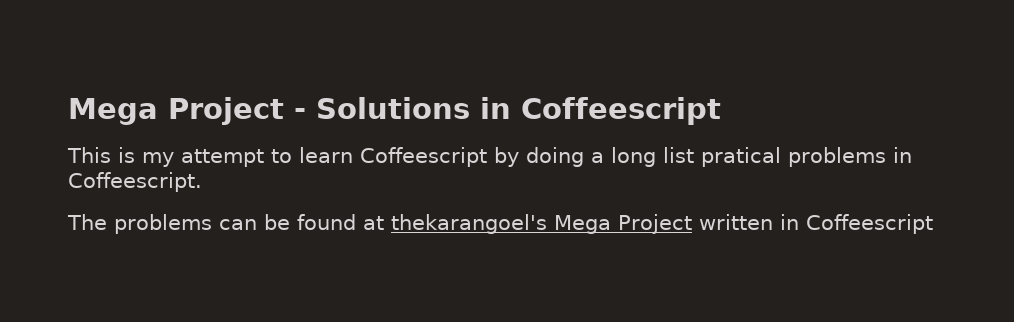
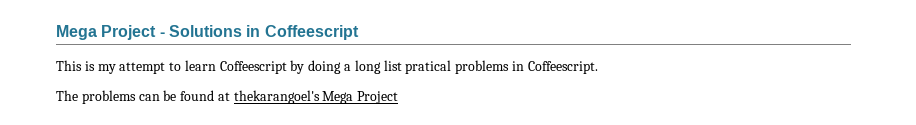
[699,214,933,234] written in Coffeescript -> (399, 97) none

